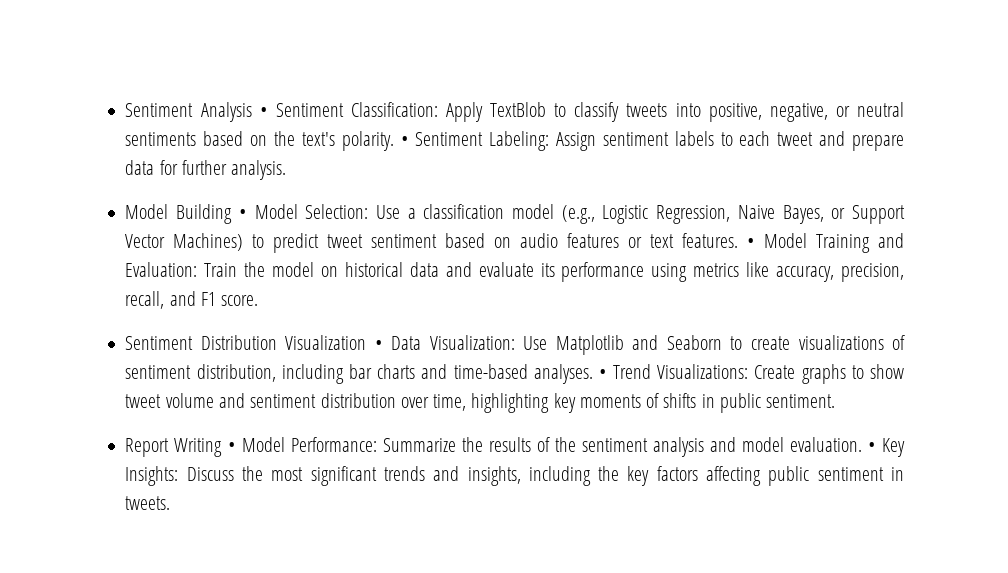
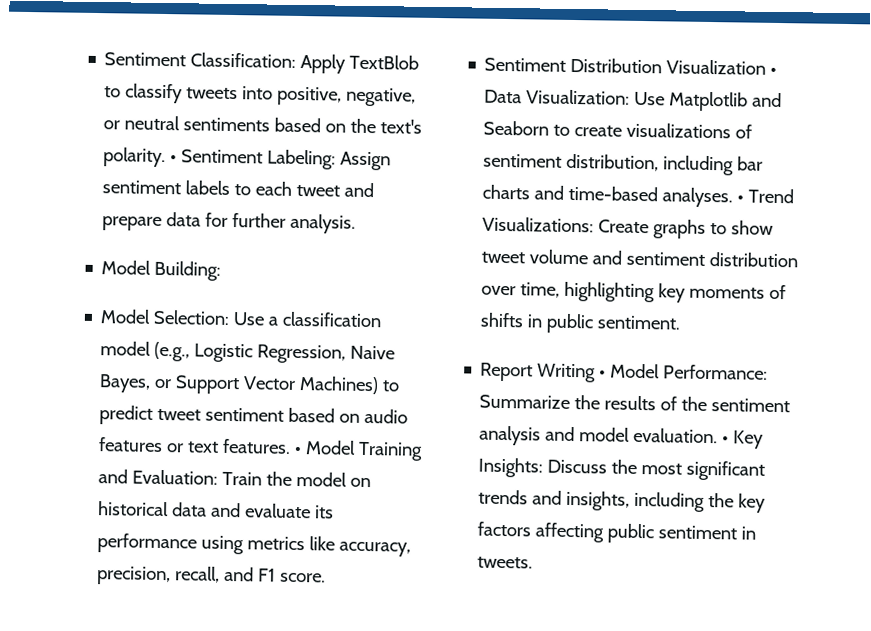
[125,102,344,122] Sentiment Analysis • Sentiment -> [104,52,187,67] Sentiment
[176,204,247,224] Building • -> [154,260,222,281] Building: //

